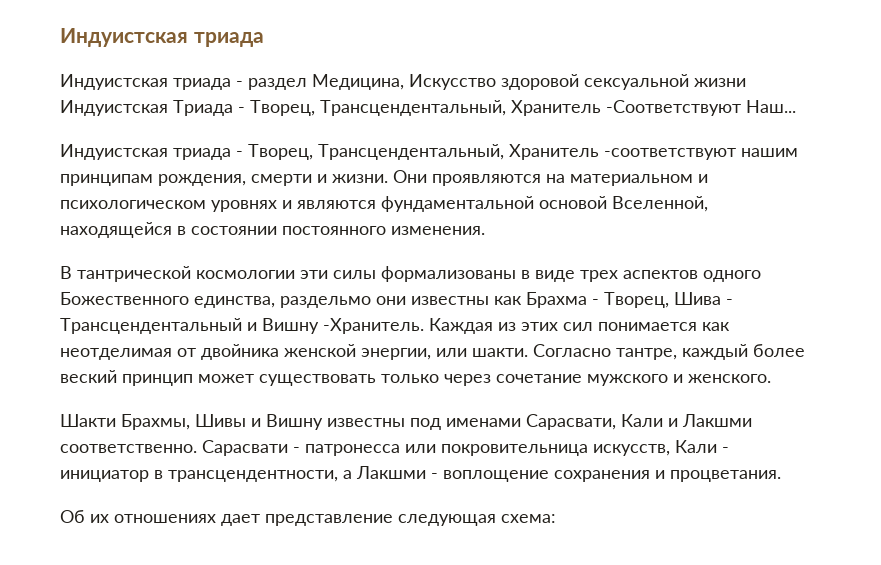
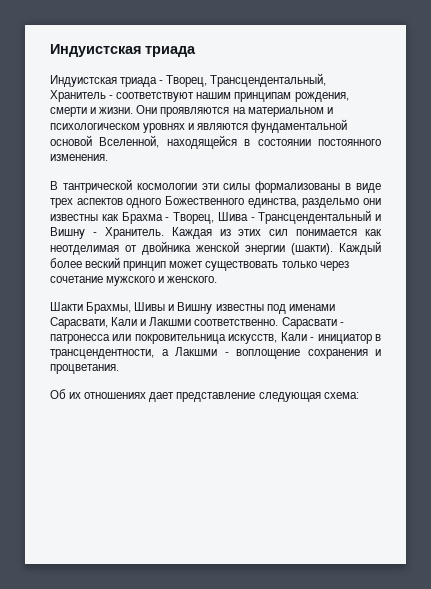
[60,28,264,47] [60,74,746,90] [60,100,796,116] Индуистская триада // Индуистская триада - раздел Медицина, Искусство здоровой сексуальной жизни Индуистская Триада - Творец, Трансцендентальный, Хранитель -Соответствуют Наш... -> [50,44,196,57] Индуистская триада
[604,148,736,160] -соответствуют -> [109,92,195,102] - соответствуют
[323,318,424,334] -Хранитель. -> [92,227,164,239] - Хранитель.
[361,344,748,360] энергии, или шакти. Согласно тантре, каждый -> [245,241,381,255] энергии (шакти). Каждый

